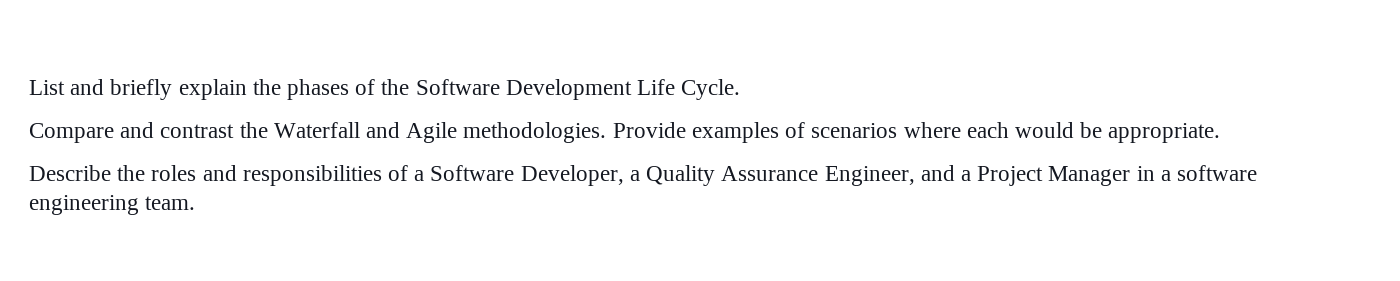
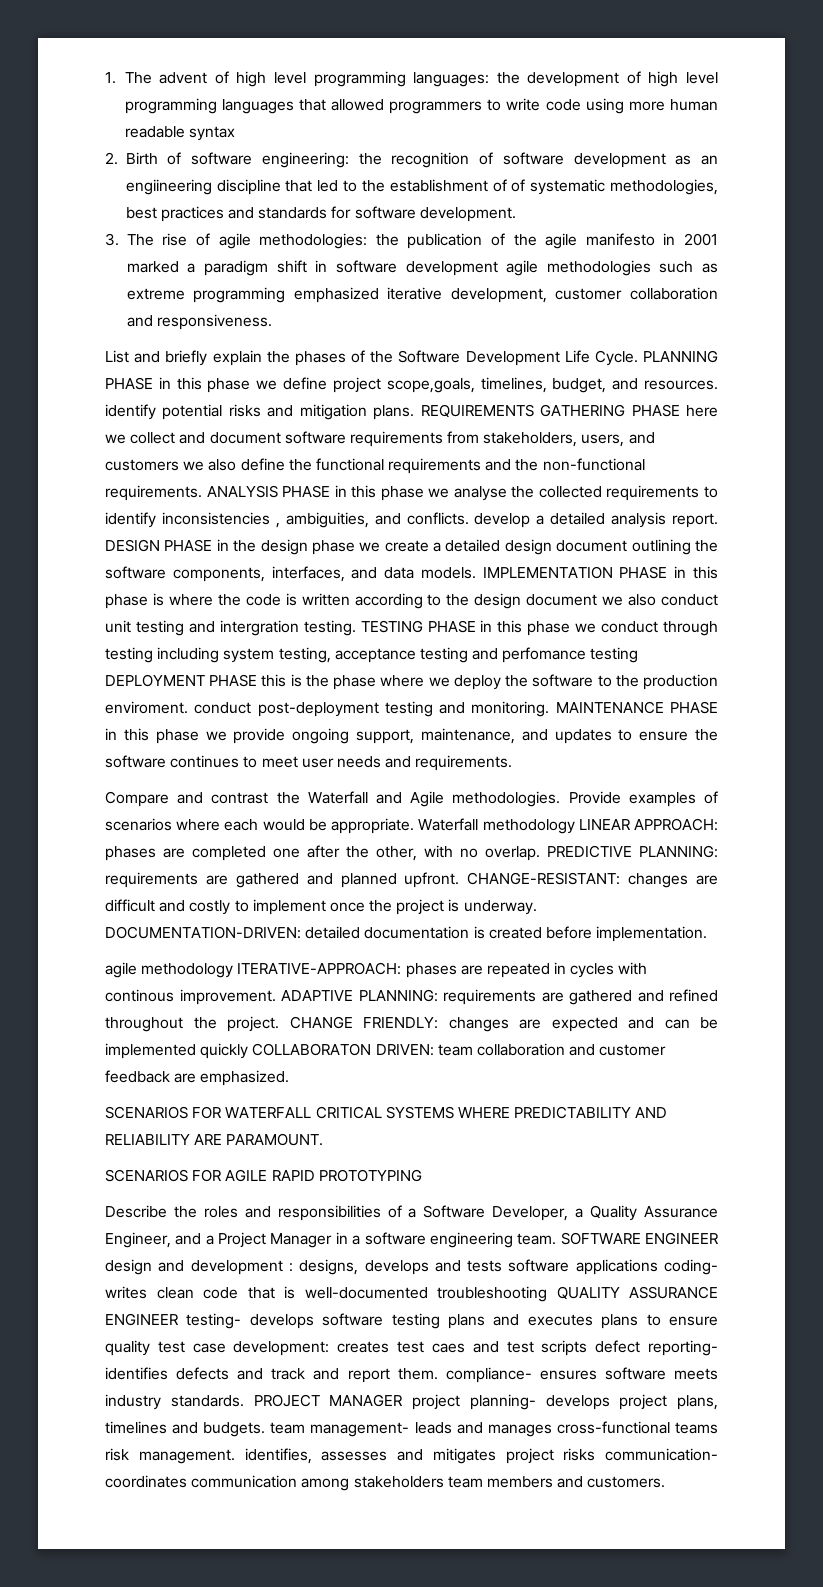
(29, 87) none -> [105,71,718,87] [124,98,718,114] [124,126,235,141] [105,152,719,168] [125,179,718,195] [125,206,516,222] [105,233,718,249] [126,260,718,276] [126,287,718,303] [126,314,272,330] 1. The advent of high level programming languages: the development of high level programming languages that allowed programmers to write code using more human readable syntax // 2. Birth of software engineering: the recognition of software development as an engiineering discipline that led to the establishment of of systematic methodologies, best practices and standards for software development. // 3. The rise of agile methodologies: the publication of the agile manifesto in 2001 marked a paradigm shift in software development agile methodologies such as extreme programming emphasized iterative development, customer collaboration and responsiveness. //
(741, 89) none -> [643,350,719,363] [105,377,718,393] [105,404,719,420] [105,431,655,447] [105,458,645,474] [105,485,718,501] [105,512,718,528] [105,539,718,555] [105,566,719,582] [105,593,718,609] [105,620,719,636] [105,647,639,663] [105,674,718,690] [105,701,718,717] [105,728,718,744] [105,755,513,771] PLANNING PHASE in this phase we define project scope,goals, timelines, budget, and resources. identify potential risks and mitigation plans. REQUIREMENTS GATHERING PHASE here we collect and document software requirements from stakeholders, users, and customers we also define the functional requirements and the non-functional requirements. ANALYSIS PHASE in this phase we analyse the collected requirements to identify inconsistencies , ambiguities, and conflicts. develop a detailed analysis report. DESIGN PHASE in the design phase we create a detailed design document outlining the software components, interfaces, and data models. IMPLEMENTATION PHASE in this phase is where the code is written according to the design document we also conduct unit testing and intergration testing. TESTING PHASE in this phase we conduct through testing including system testing, acceptance testing and perfomance testing DEPLOYMENT PHASE this is the phase where we deploy the software to the production enviroment. conduct post-deployment testing and monitoring. MAINTENANCE PHASE in this phase we provide ongoing support, maintenance, and updates to ensure the software continues to meet user needs and requirements.
(1221, 133) none -> [418,818,718,834] [105,845,718,861] [105,872,718,888] [105,899,537,915] [105,926,708,942] [105,962,648,978] [105,989,718,1005] [105,1016,718,1032] [105,1043,667,1059] [105,1070,290,1086] [105,1106,668,1119] [105,1133,324,1146] [105,1169,422,1182] Waterfall methodology LINEAR APPROACH: phases are completed one after the other, with no overlap. PREDICTIVE PLANNING: requirements are gathered and planned upfront. CHANGE-RESISTANT: changes are difficult and costly to implement once the project is underway. DOCUMENTATION-DRIVEN: detailed documentation is created before implementation. // agile methodology ITERATIVE-APPROACH: phases are repeated in cycles with continous improvement. ADAPTIVE PLANNING: requirements are gathered and refined throughout the project. CHANGE FRIENDLY: changes are expected and can be implemented quickly COLLABORATON DRIVEN: team collaboration and customer feedback are emphasized. // SCENARIOS FOR WATERFALL CRITICAL SYSTEMS WHERE PREDICTABILITY AND RELIABILITY ARE PARAMOUNT. // SCENARIOS FOR AGILE RAPID PROTOTYPING
(196, 203) none -> [560,1232,720,1245] [105,1259,718,1275] [105,1286,718,1302] [105,1313,718,1329] [105,1340,718,1356] [105,1367,719,1383] [105,1394,718,1410] [105,1421,719,1437] [105,1448,718,1464] [105,1475,666,1491] SOFTWARE ENGINEER design and development : designs, develops and tests software applications coding- writes clean code that is well-documented troubleshooting QUALITY ASSURANCE ENGINEER testing- develops software testing plans and executes plans to ensure quality test case development: creates test caes and test scripts defect reporting- identifies defects and track and report them. compliance- ensures software meets industry standards. PROJECT MANAGER project planning- develops project plans, timelines and budgets. team management- leads and manages cross-functional teams risk management. identifies, assesses and mitigates project risks communication- coordinates communication among stakeholders team members and customers.

